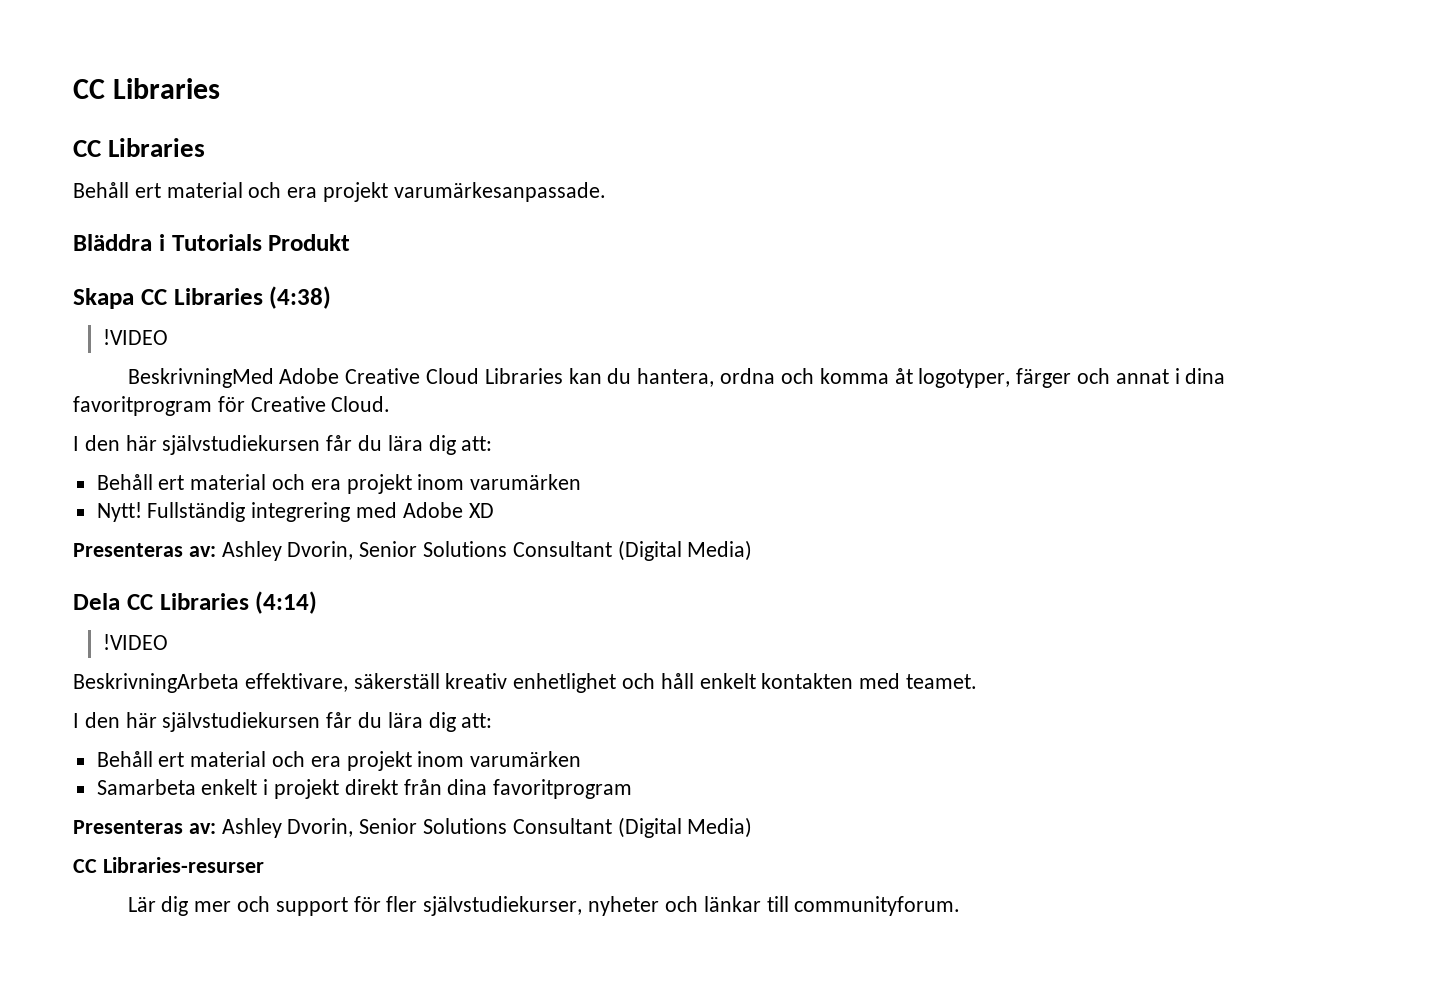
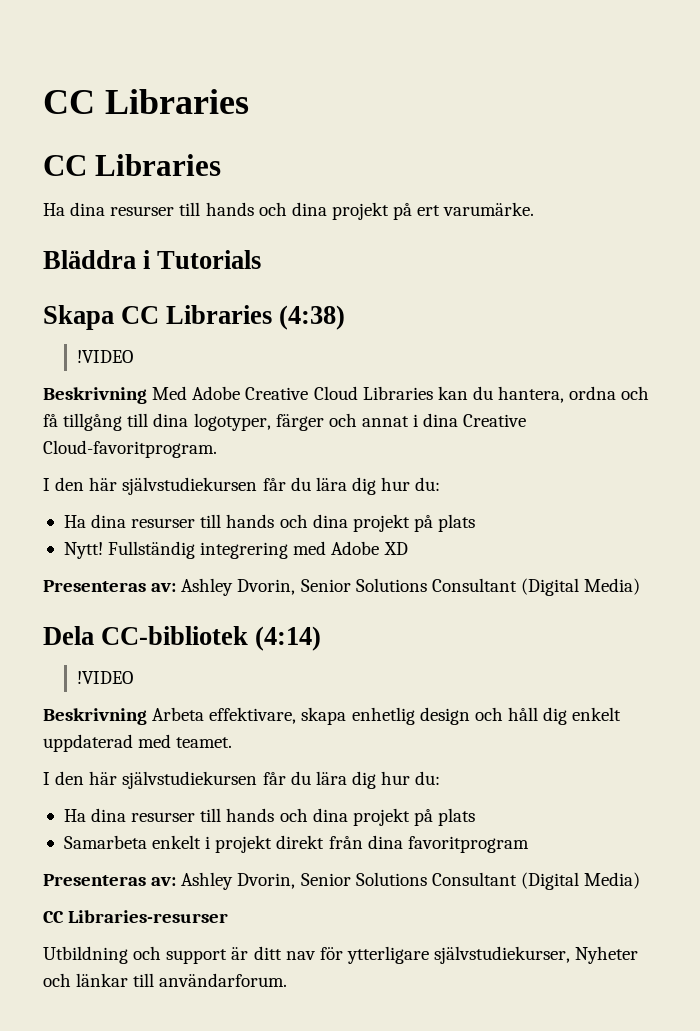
[73,182,606,202] Behåll ert material och era projekt varumärkesanpassade. -> [43,202,535,220] Ha dina resurser till hands och dina projekt på ert varumärke.
[268,234,351,251] Produkt -> (262, 259) none
[127,368,274,388] BeskrivningMed -> [43,386,188,404] Beskrivning Med
[819,368,913,384] komma åt -> [43,413,189,431] få tillgång till dina
[73,396,391,416] [73,435,493,455] [96,474,582,494] favoritprogram för Creative Cloud. // I den här självstudiekursen får du lära dig att: // Behåll ert material och era projekt inom varumärken -> [463,414,527,427] [43,440,217,458] [43,477,441,495] [63,514,476,532] Creative Cloud-favoritprogram. // I den här självstudiekursen får du lära dig hur du: // Ha dina resurser till hands och dina projekt på plats
[126,593,249,610] CC Libraries -> [101,626,249,645] CC-bibliotek
[73,673,854,693] BeskrivningArbeta effektivare, säkerställ kreativ enhetlighet och håll enkelt kontakten -> [43,707,622,725] [43,734,133,752] Beskrivning Arbeta effektivare, skapa enhetlig design och håll dig enkelt uppdaterad
[461,713,493,728] [96,751,582,771] att: // Behåll ert material och era projekt inom varumärken -> [381,771,441,785] [63,808,476,826] hur du: // Ha dina resurser till hands och dina projekt på plats
[127,896,660,916] Lär dig mer och support för fler självstudiekurser, nyheter -> [43,946,639,964] Utbildning och support är ditt nav för ytterligare självstudiekurser, Nyheter
[794,896,961,916] communityforum. -> [159,973,288,987] användarforum.

